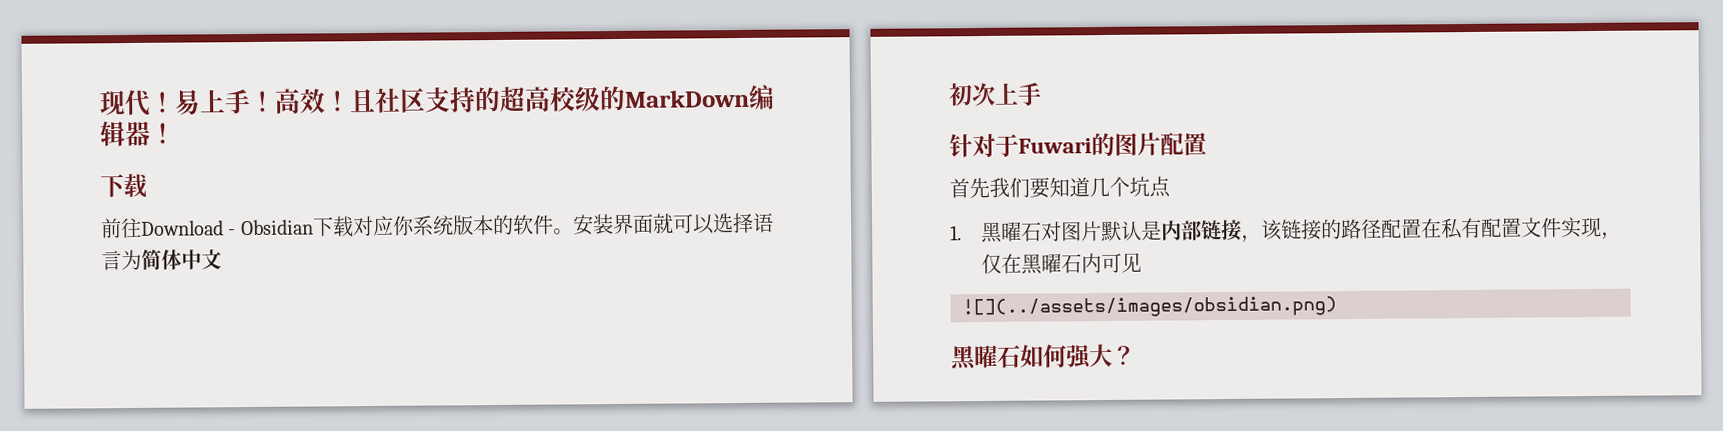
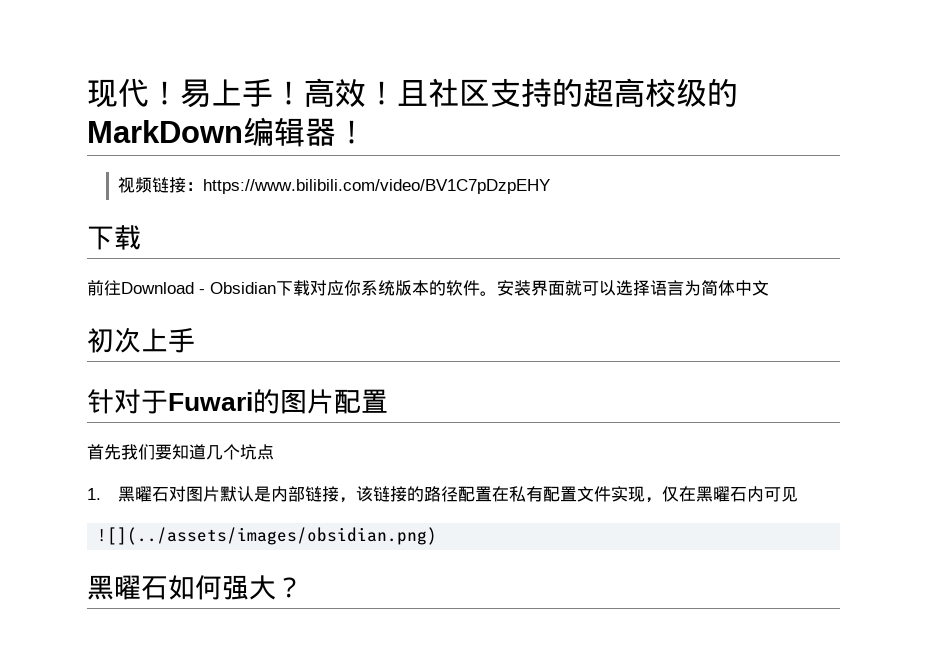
(176, 133) none -> [117,177,550,194] // 视频链接：https://www.bilibili.com/video/BV1C7pDzpEHY

